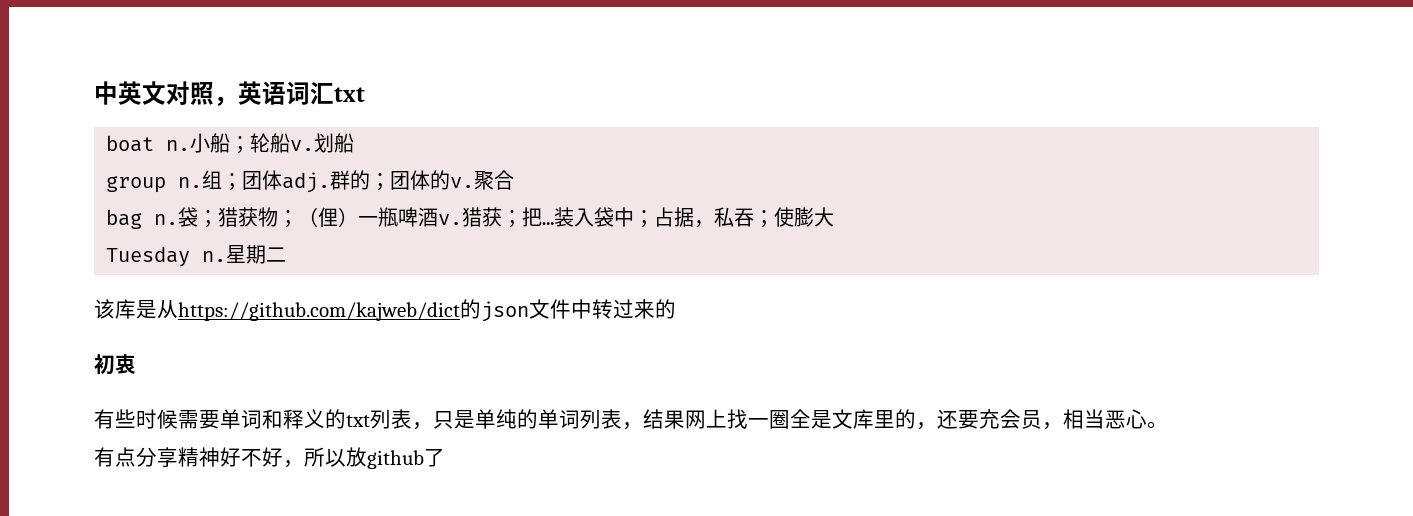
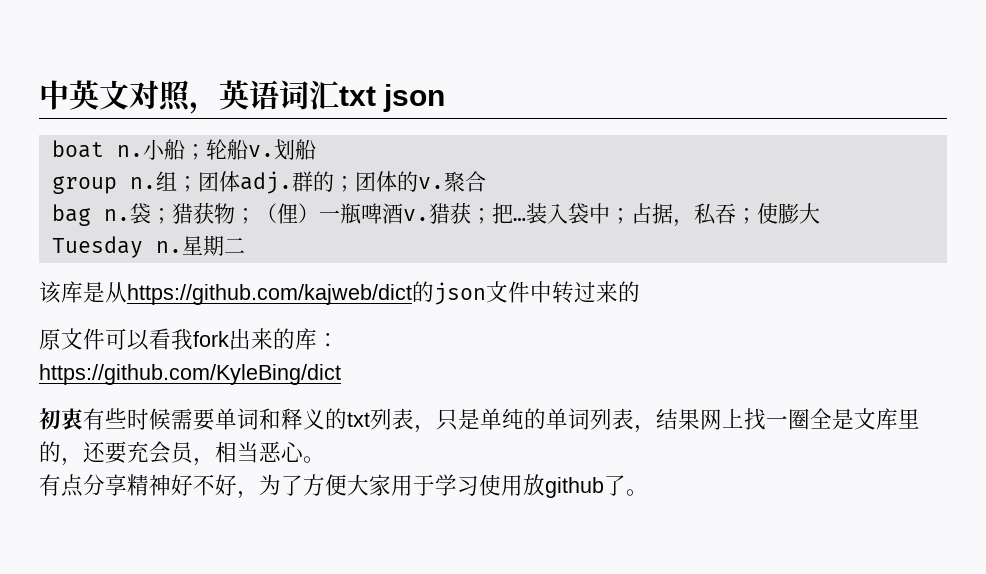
(365, 94) none -> [383,84,446,112] json
(676, 309) none -> [39,328,339,351] [39,364,341,385] // 原文件可以看我fork出来的库： // https://github.com/KyleBing/dict
(136, 364) // -> (83, 419) none
[304,447,346,467] 所以 -> [259,474,523,496] 为了方便大家用于学习使用
(445, 457) none -> [626,489,648,496] 。

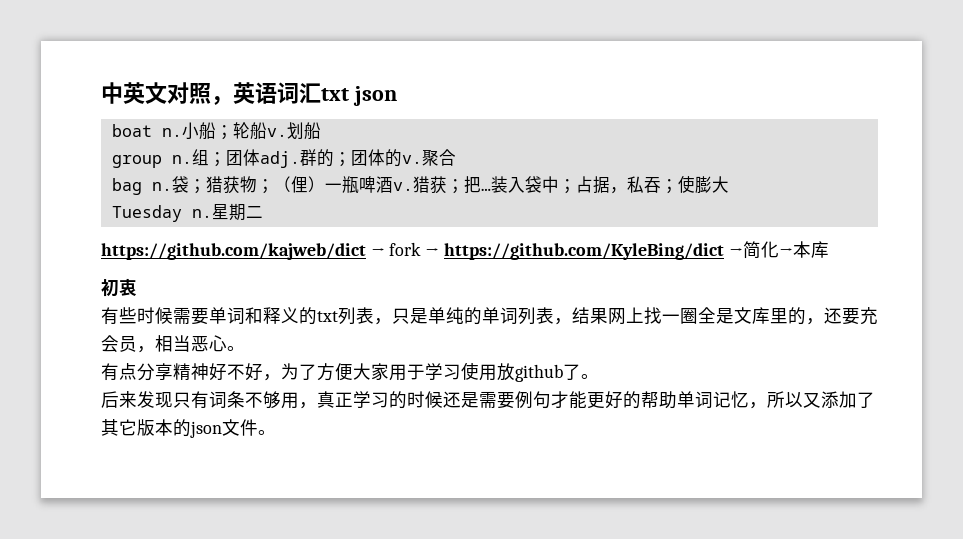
[39,281,640,305] [39,328,339,351] [39,364,341,385] 该库是从https://github.com/kajweb/dict的json文件中转过来的 // 原文件可以看我fork出来的库： // https://github.com/KyleBing/dict -> [101,241,829,260] https://github.com/kajweb/dict → fork → https://github.com/KyleBing/dict →简化→本库
(83, 419) none -> (137, 287) //
(648, 492) none -> [101,391,875,409] [101,419,276,438] // 后来发现只有词条不够用，真正学习的时候还是需要例句才能更好的帮助单词记忆，所以又添加了其它版本的json文件。

